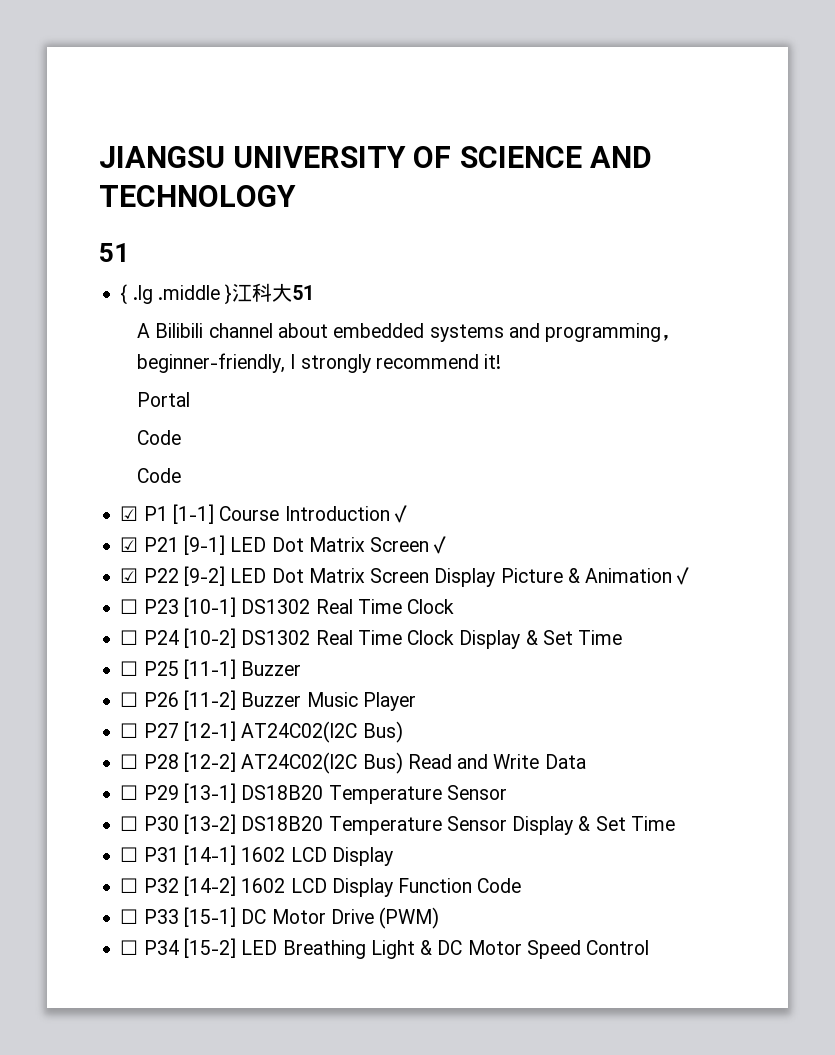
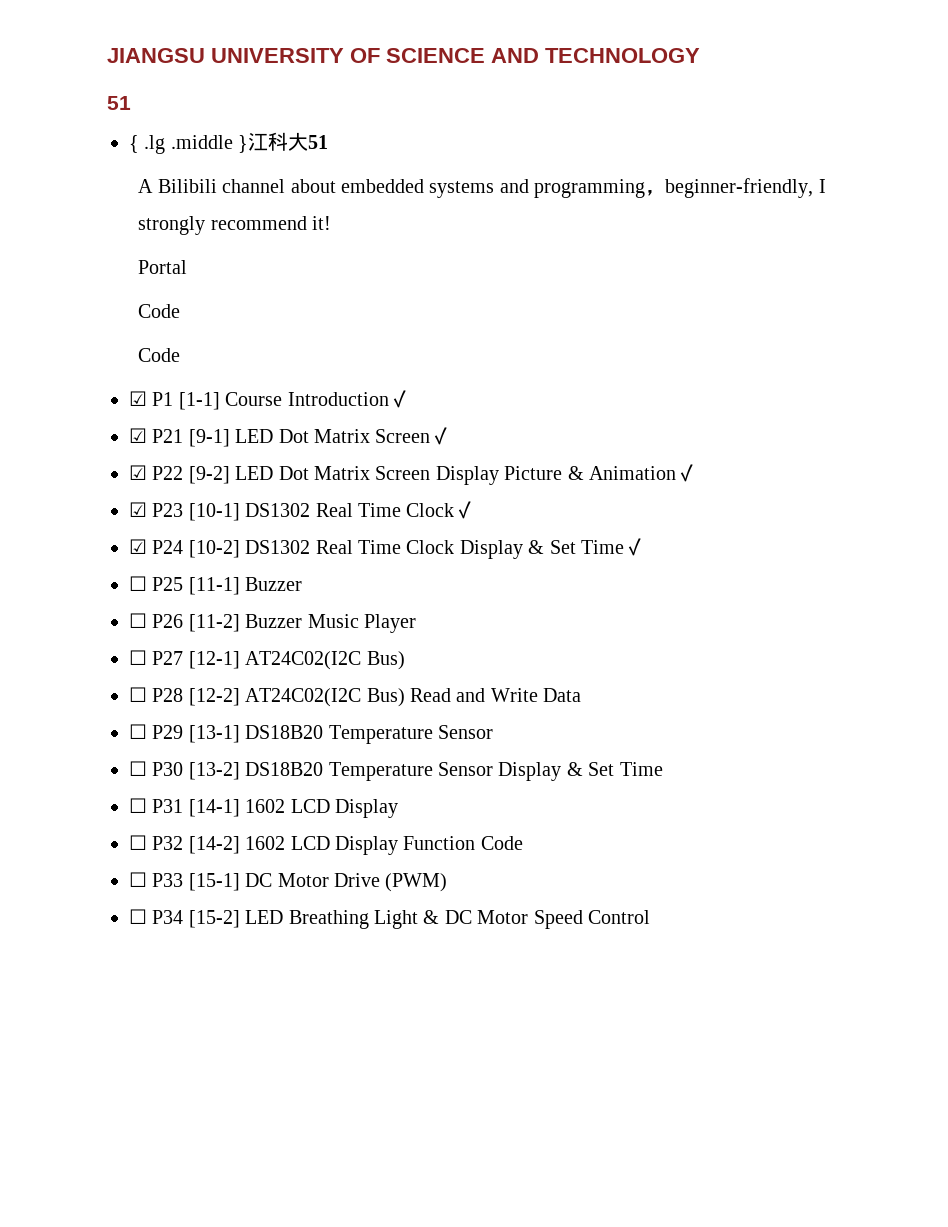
[120,599,139,614] ☐ -> [129,502,147,517] ☑
[407,599,455,614] [120,630,139,645] Clock // ☐ -> [406,501,475,519] [129,539,147,554] Clock✓ // ☑
[578,630,623,645] Time -> [580,538,644,556] Time✓

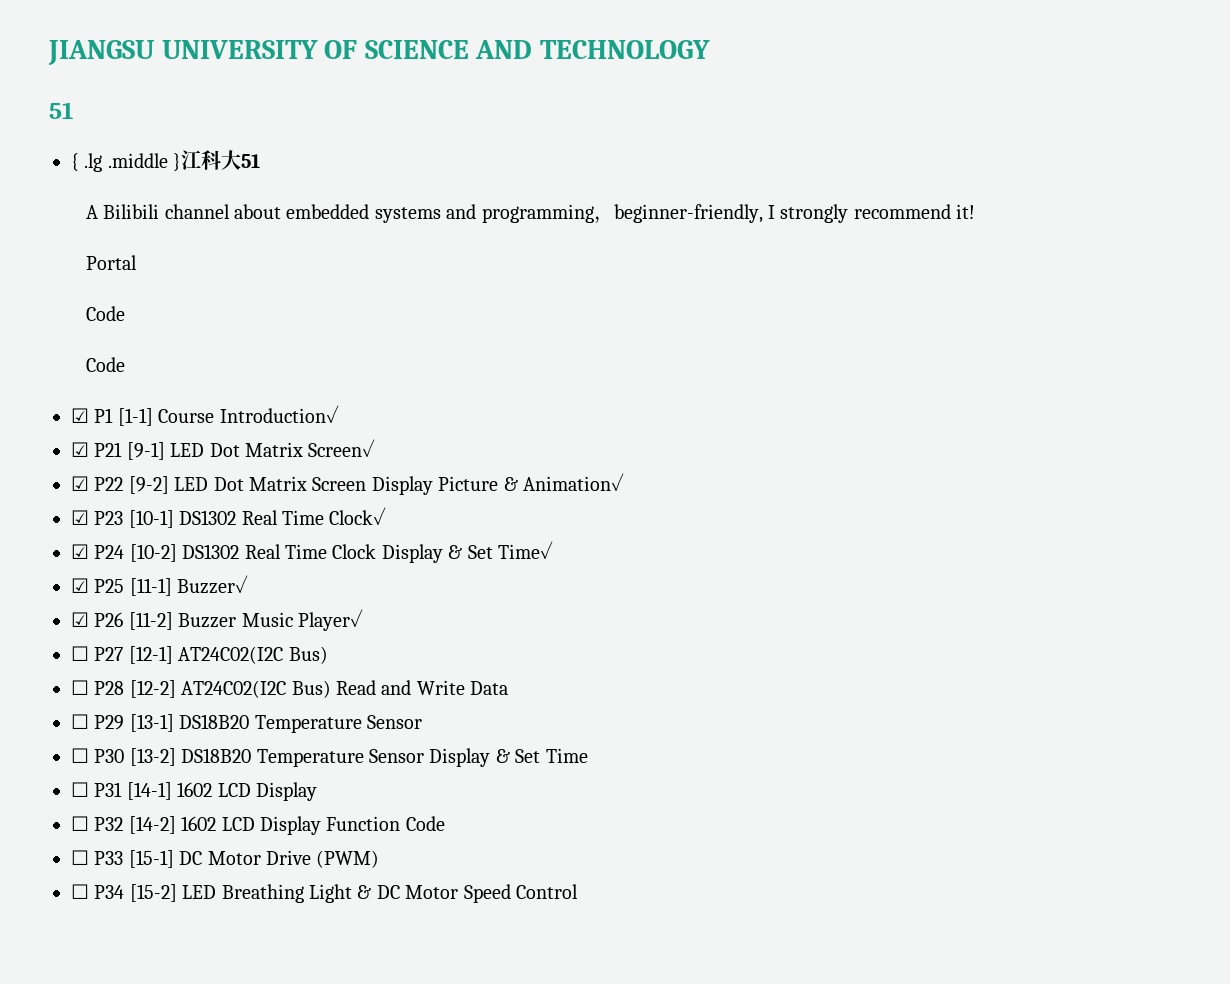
[129,576,147,591] ☐ -> [71,578,89,593] ☑
[245,577,303,591] [129,613,147,628] Buzzer // ☐ -> [177,575,249,594] [71,612,89,627] Buzzer✓ // ☑
[364,614,416,633] Player -> [298,609,363,631] Player✓

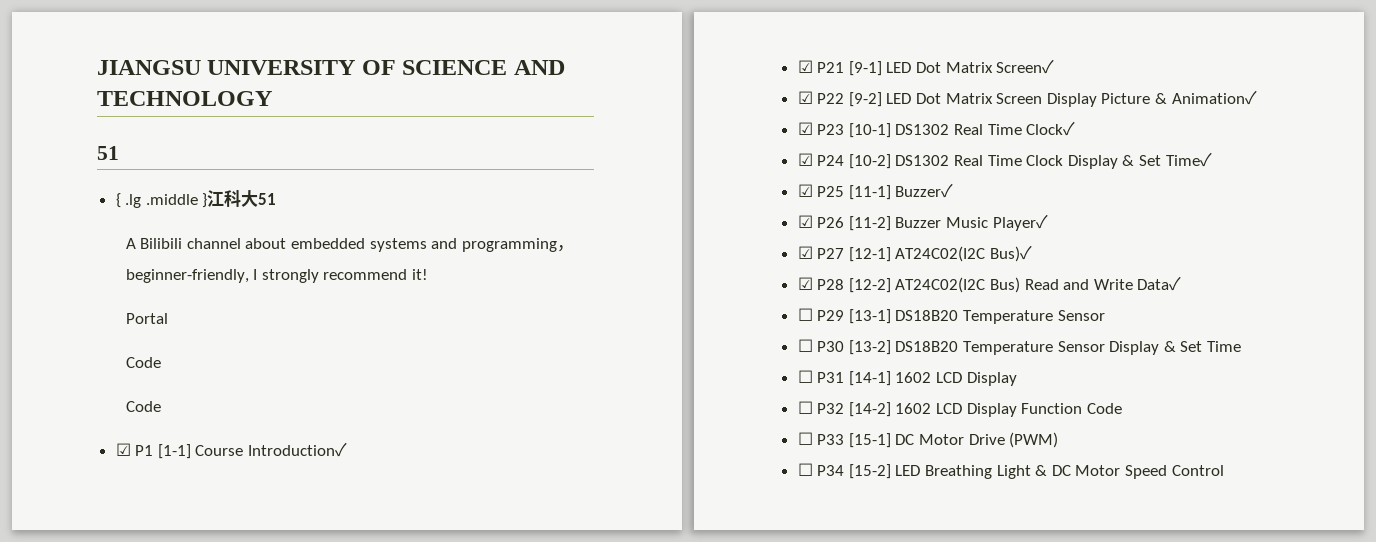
[71,646,89,661] ☐ -> [797,246,813,259] ☑
[288,646,328,664] [71,680,89,695] Bus) // ☐ -> [990,245,1033,262] [797,277,813,290] Bus)✓ // ☑
[470,681,509,695] Data -> [1137,276,1182,291] Data✓

